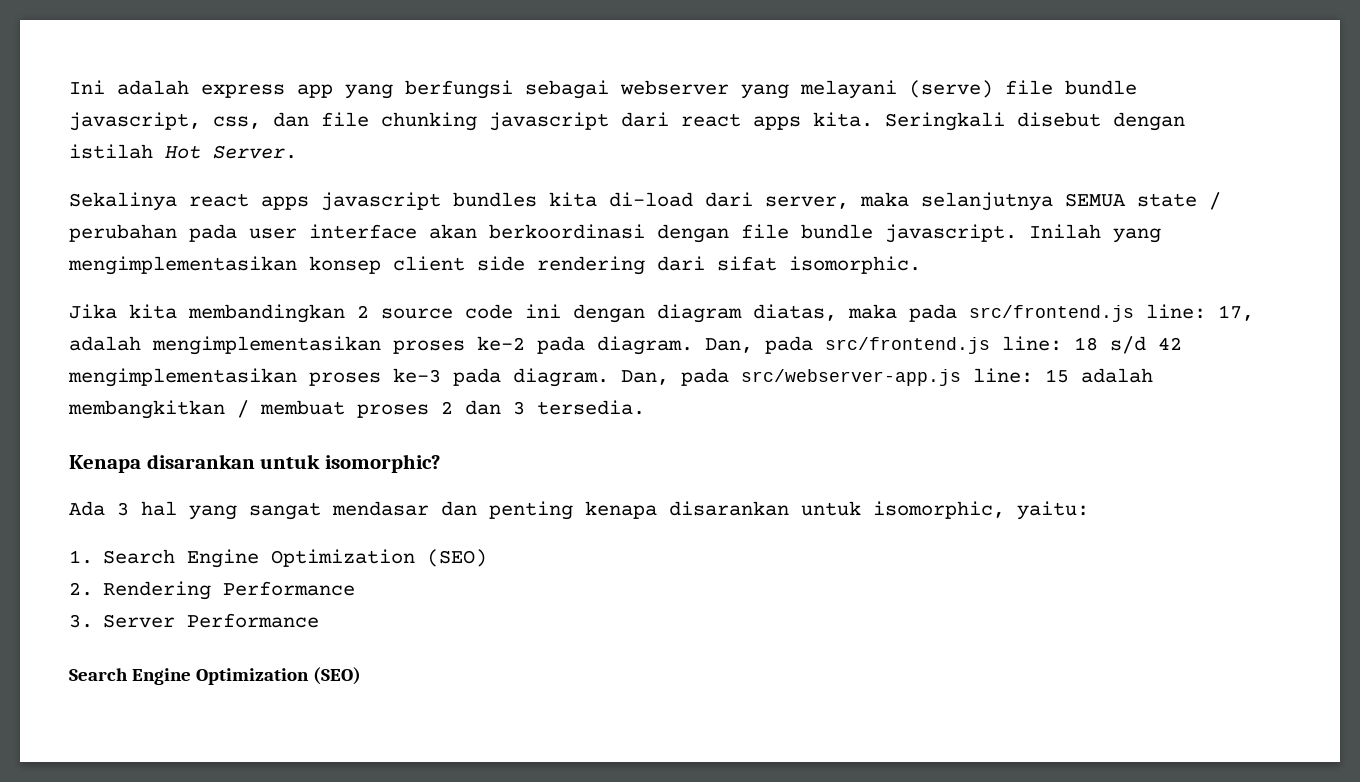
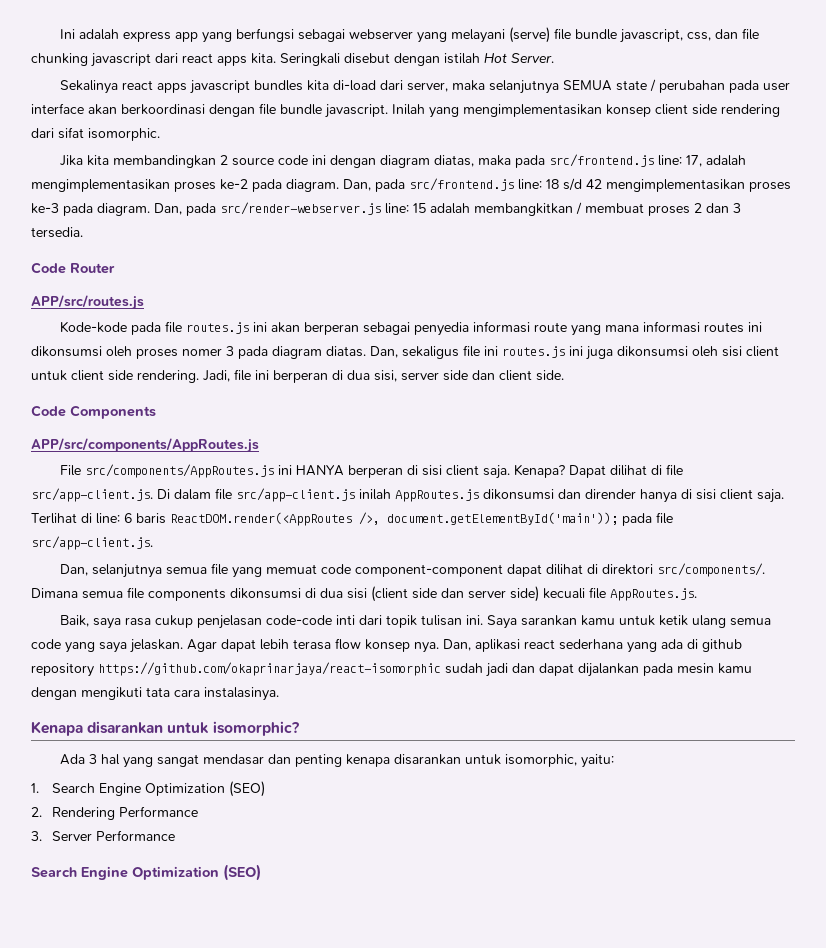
[741,369,961,386] src/webserver-app.js -> [220,202,381,215] src/render-webserver.js
(645, 407) none -> [31,262,115,274] [31,295,144,310] [60,321,763,336] [31,345,779,360] [31,369,564,383] [31,405,156,419] [31,438,259,453] [60,464,684,479] [31,488,784,503] [31,512,673,526] [31,536,153,550] [60,563,766,578] [31,586,697,602] [60,615,772,629] [31,638,742,653] [31,662,752,677] [31,687,279,701] // Code Router // APP/src/routes.js // Kode-kode pada file routes.js ini akan berperan sebagai penyedia informasi route yang mana informasi routes ini dikonsumsi oleh proses nomer 3 pada diagram diatas. Dan, sekaligus file ini routes.js ini juga dikonsumsi oleh sisi client untuk client side rendering. Jadi, file ini berperan di dua sisi, server side dan client side. // Code Components // APP/src/components/AppRoutes.js // File src/components/AppRoutes.js ini HANYA berperan di sisi client saja. Kenapa? Dapat dilihat di file src/app-client.js. Di dalam file src/app-client.js inilah AppRoutes.js dikonsumsi dan dirender hanya di sisi client saja. Terlihat di line: 6 baris ReactDOM.render(<AppRoutes />, document.getElementById('main')); pada file src/app-client.js. // Dan, selanjutnya semua file yang memuat code component-component dapat dilihat di direktori src/components/. Dimana semua file components dikonsumsi di dua sisi (client side dan server side) kecuali file AppRoutes.js. // Baik, saya rasa cukup penjelasan code-code inti dari topik tulisan ini. Saya sarankan kamu untuk ketik ulang semua code yang saya jelaskan. Agar dapat lebih terasa flow konsep nya. Dan, aplikasi react sederhana yang ada di github repository https://github.com/okaprinarjaya/react-isomorphic sudah jadi dan dapat dijalankan pada mesin kamu dengan mengikuti tata cara instalasinya.

